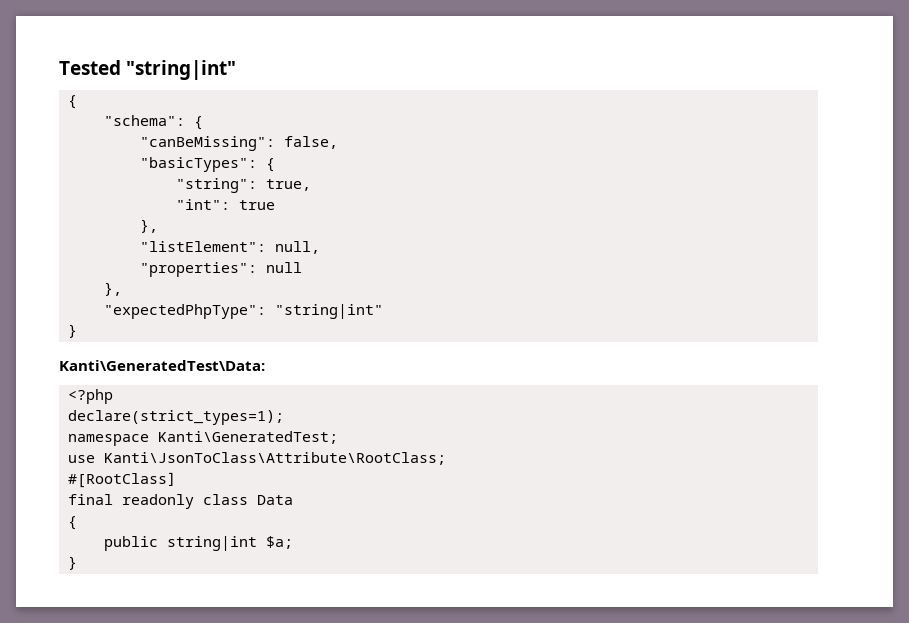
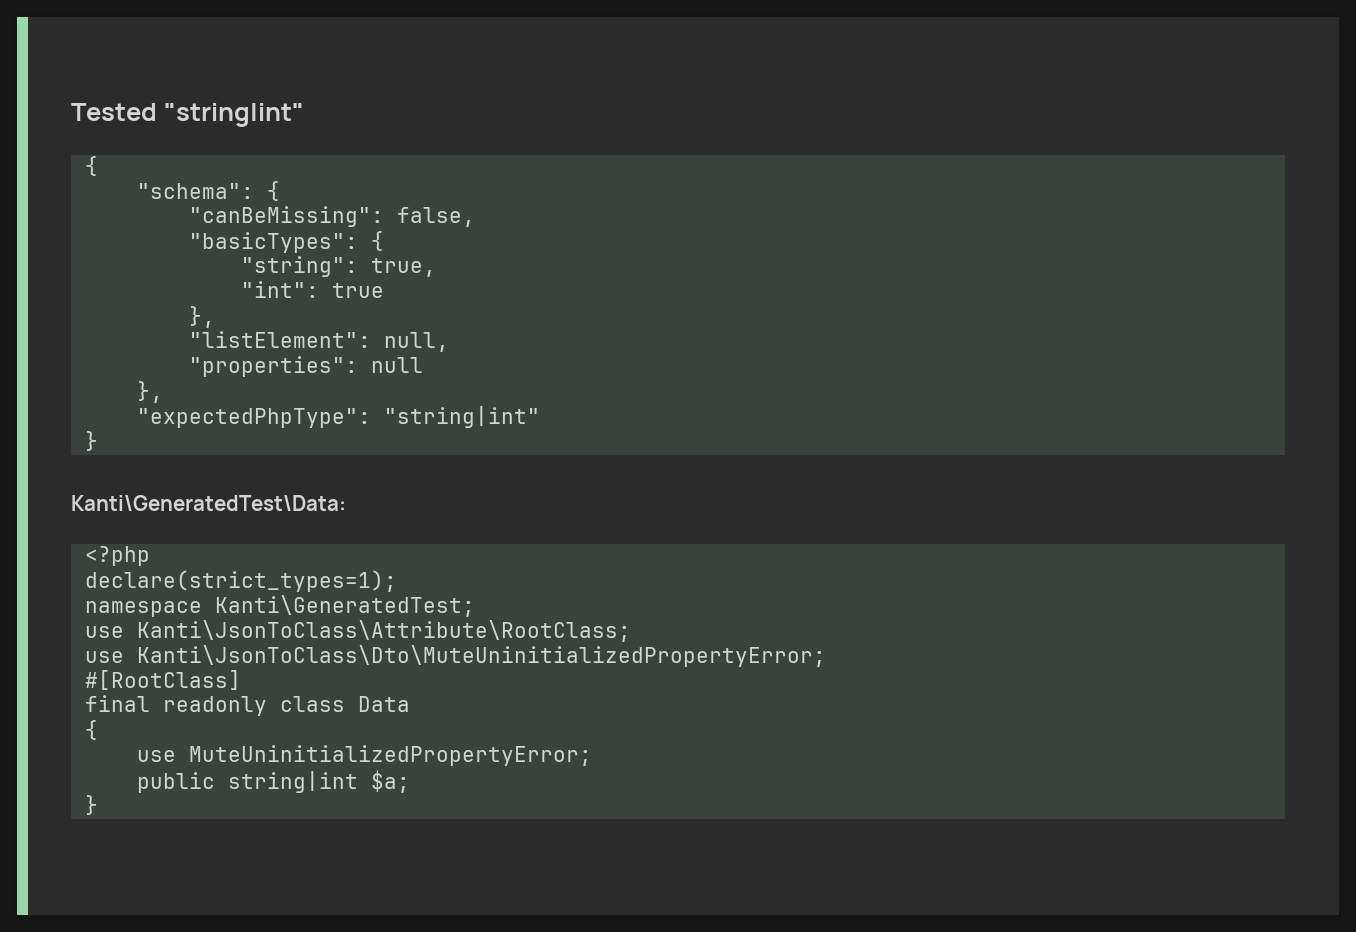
(446, 458) none -> [85,645,827,667] // use Kanti\JsonToClass\Dto\MuteUninitializedPropertyError;
(77, 523) none -> [137,745,593,766] // use MuteUninitializedPropertyError;

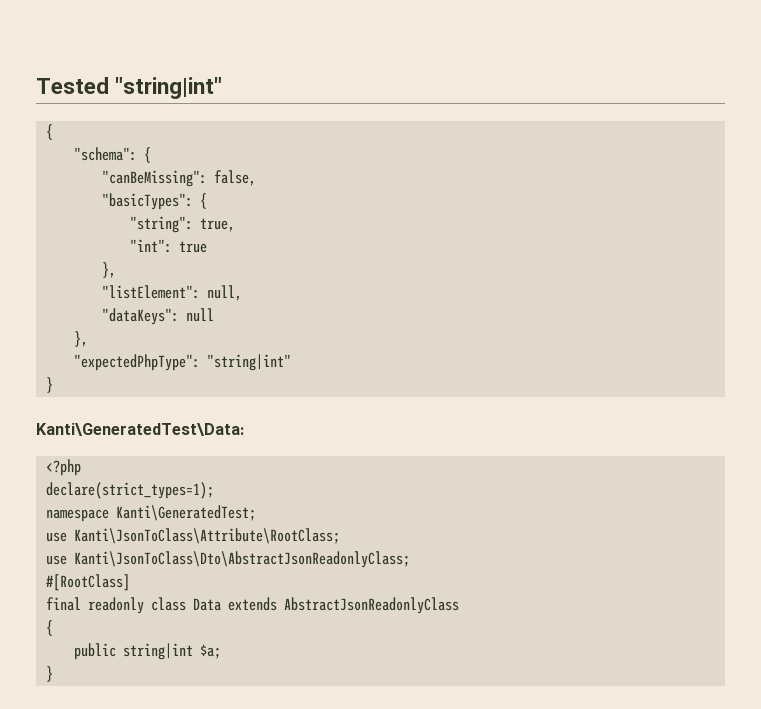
[189,356,359,377] "properties": -> [101,308,179,325] "dataKeys":
[137,645,827,667] Kanti\JsonToClass\Dto\MuteUninitializedPropertyError; -> [73,551,410,568] Kanti\JsonToClass\Dto\AbstractJsonReadonlyClass;
[85,720,99,740] [137,745,593,766] // { // use MuteUninitializedPropertyError; -> [227,597,459,614] [45,620,53,636] extends AbstractJsonReadonlyClass // {

